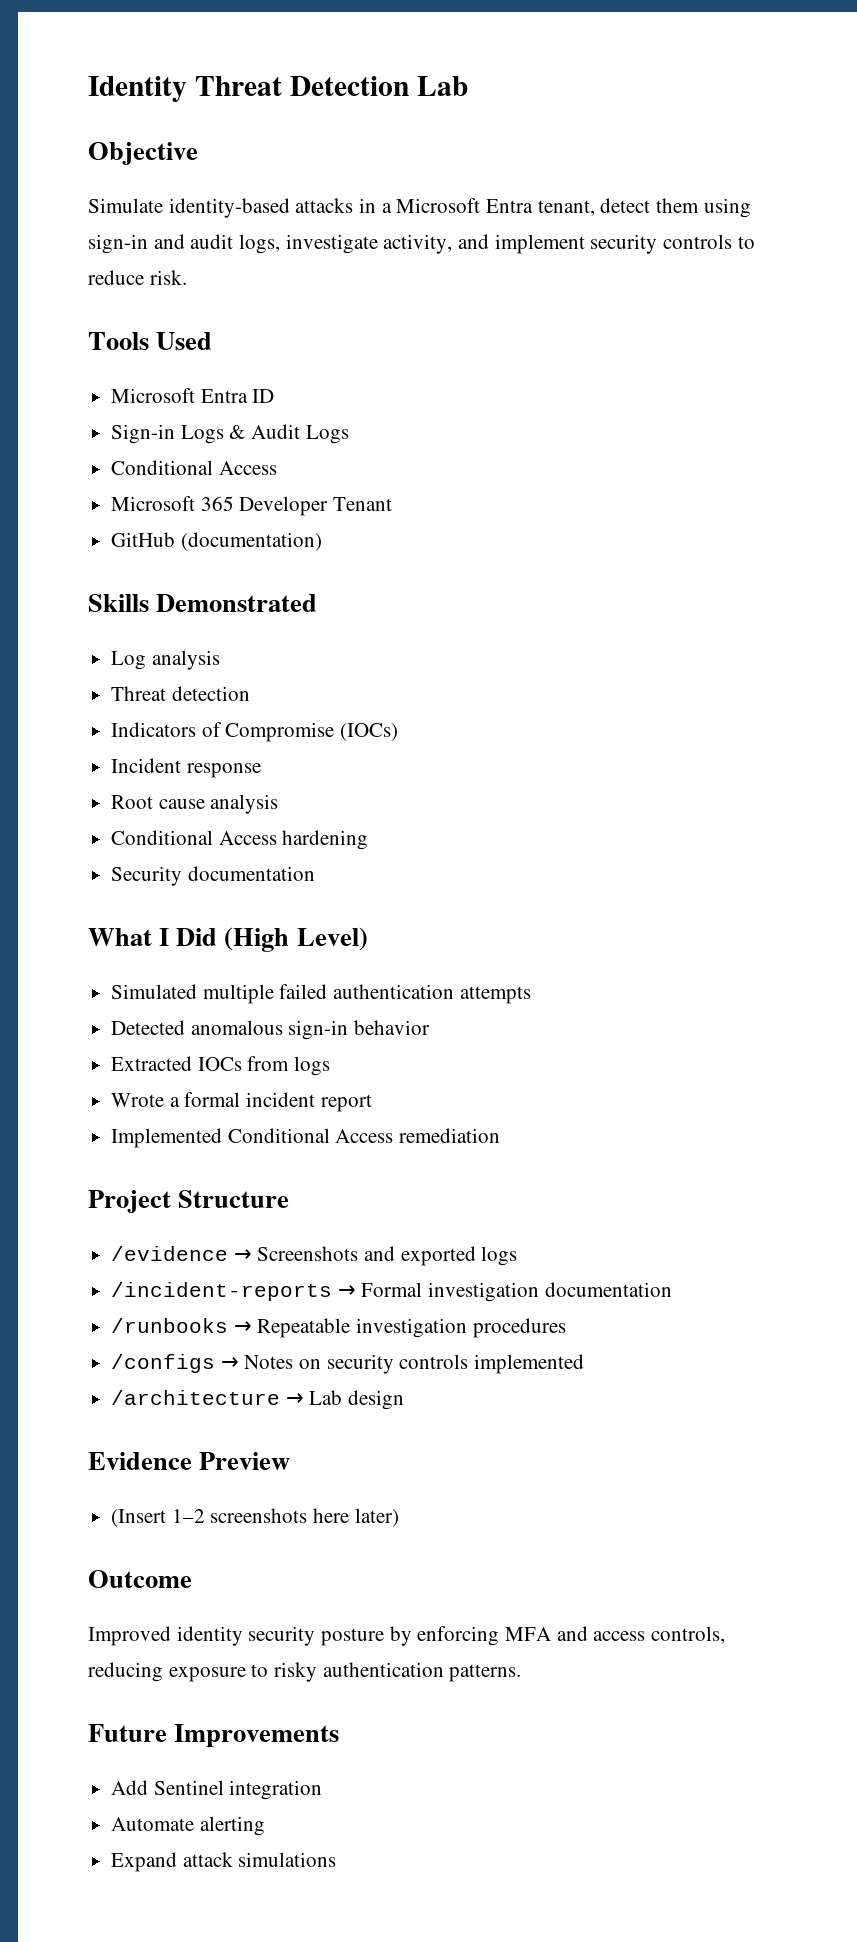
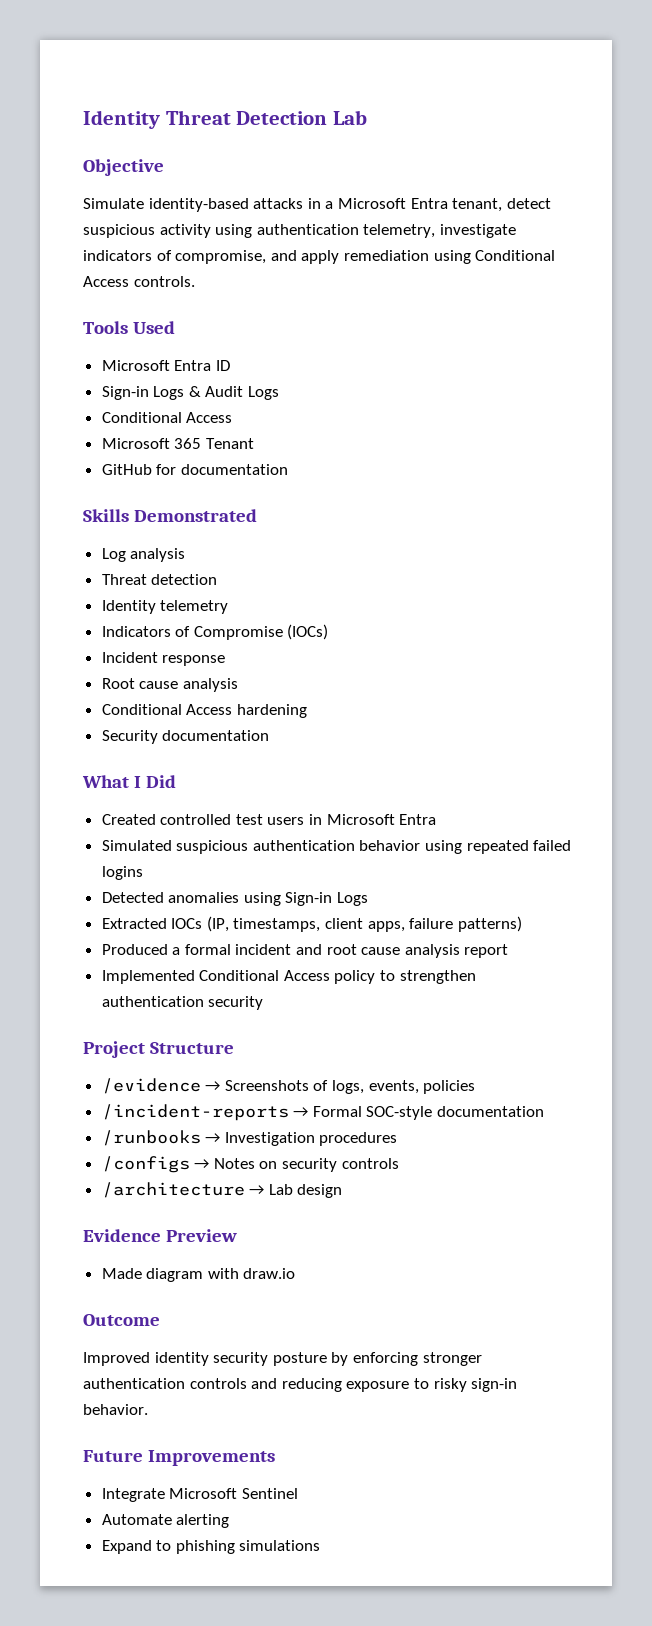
[656,198,751,218] [88,234,755,254] [88,270,187,285] them using sign-in and audit logs, investigate activity, and implement security controls to reduce risk. -> [83,224,516,238] [83,250,556,264] [83,276,195,287] suspicious activity using authentication telemetry, investigate indicators of compromise, and apply remediation using Conditional Access controls.
[239,496,329,516] Developer -> (202, 443) none
[180,532,322,551] (documentation) -> [156,464,288,475] for documentation
(250, 693) none -> [101,600,229,614] // Identity telemetry
[224,927,368,952] [111,984,531,1004] [111,1020,431,1040] [111,1056,331,1076] [111,1092,316,1107] (High Level) // Simulated multiple failed authentication attempts // Detected anomalous sign-in behavior // Extracted IOCs from logs // Wrote a formal incident -> [101,814,437,825] [101,840,572,854] [101,866,143,880] [101,892,369,906] [101,916,522,932] [101,944,460,958] // Created controlled test users in Microsoft Entra // Simulated suspicious authentication behavior using repeated failed logins // Detected anomalies using Sign-in Logs // Extracted IOCs (IP, timestamps, client apps, failure patterns) // Produced a formal incident and root cause analysis
[399,1128,501,1143] remediation -> [334,970,476,984] [101,996,264,1010] policy to strengthen authentication security
[364,1246,518,1266] and exported logs -> [313,1080,476,1094] of logs, events, policies
[428,1282,540,1302] investigation -> [366,1106,433,1120] SOC-style
[257,1318,468,1338] Repeatable investigation -> [224,1132,315,1146] Investigation
[474,1354,585,1374] implemented -> (399, 1163) none
[111,1508,399,1527] (Insert 1–2 screenshots here later) -> [101,1268,296,1282] Made diagram with draw.io
[505,1626,726,1644] MFA and access controls, -> [422,1352,482,1366] [83,1378,278,1389] stronger authentication controls and
[322,1662,522,1682] authentication patterns. -> [471,1378,518,1392] [83,1404,148,1415] sign-in behavior.
[111,1780,149,1795] Add -> [101,1488,238,1502] Integrate Microsoft
[229,1780,323,1800] integration -> (298, 1493) none
[182,1852,233,1867] attack -> [156,1540,235,1554] to phishing

